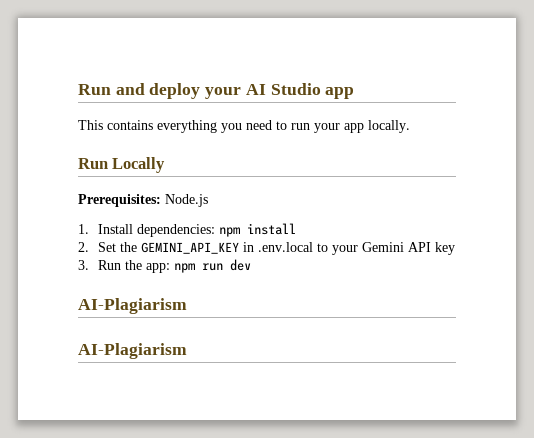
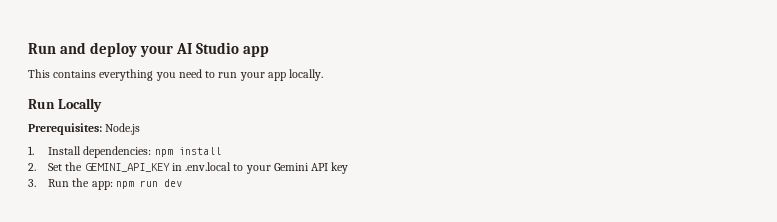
[78,298,187,314] [78,343,187,359] // AI-Plagiarism // AI-Plagiarism -> (182, 183) none

